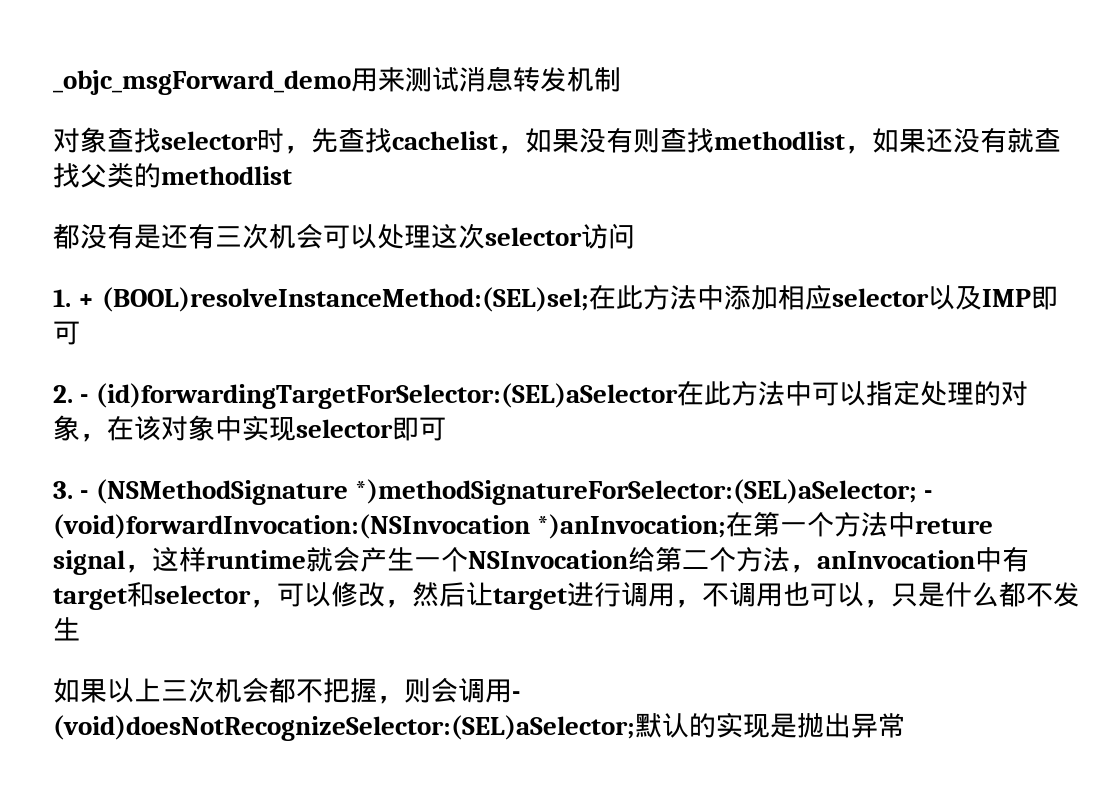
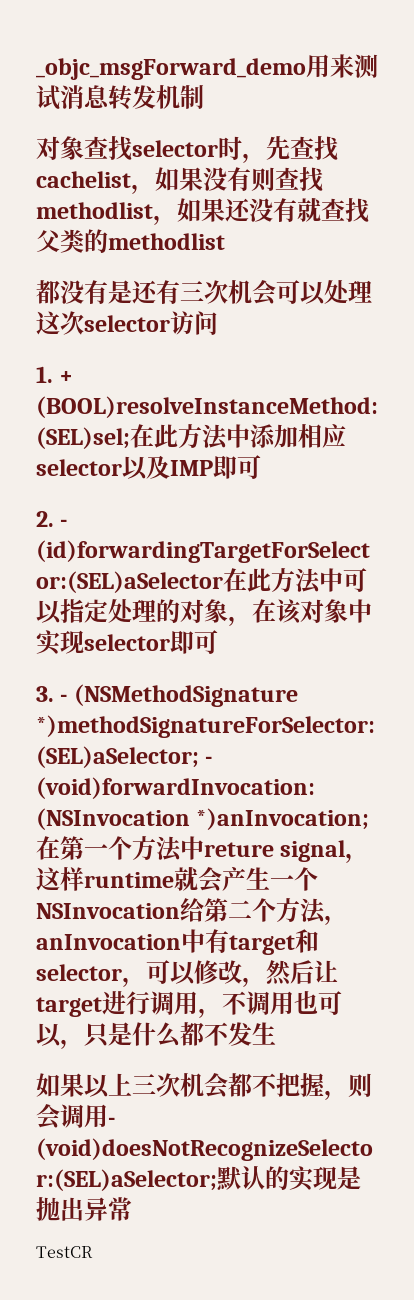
(905, 725) none -> [36,1246,93,1258] // TestCR

